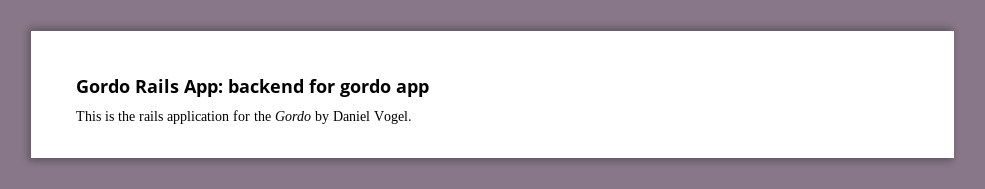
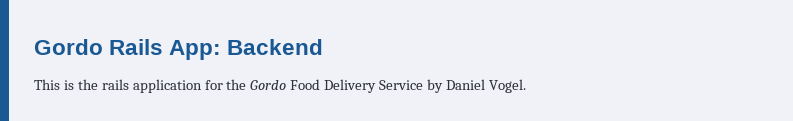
[228,79,429,97] backend for gordo app -> [227,39,324,55] Backend
(311, 116) none -> [290,79,424,93] Food Delivery Service

